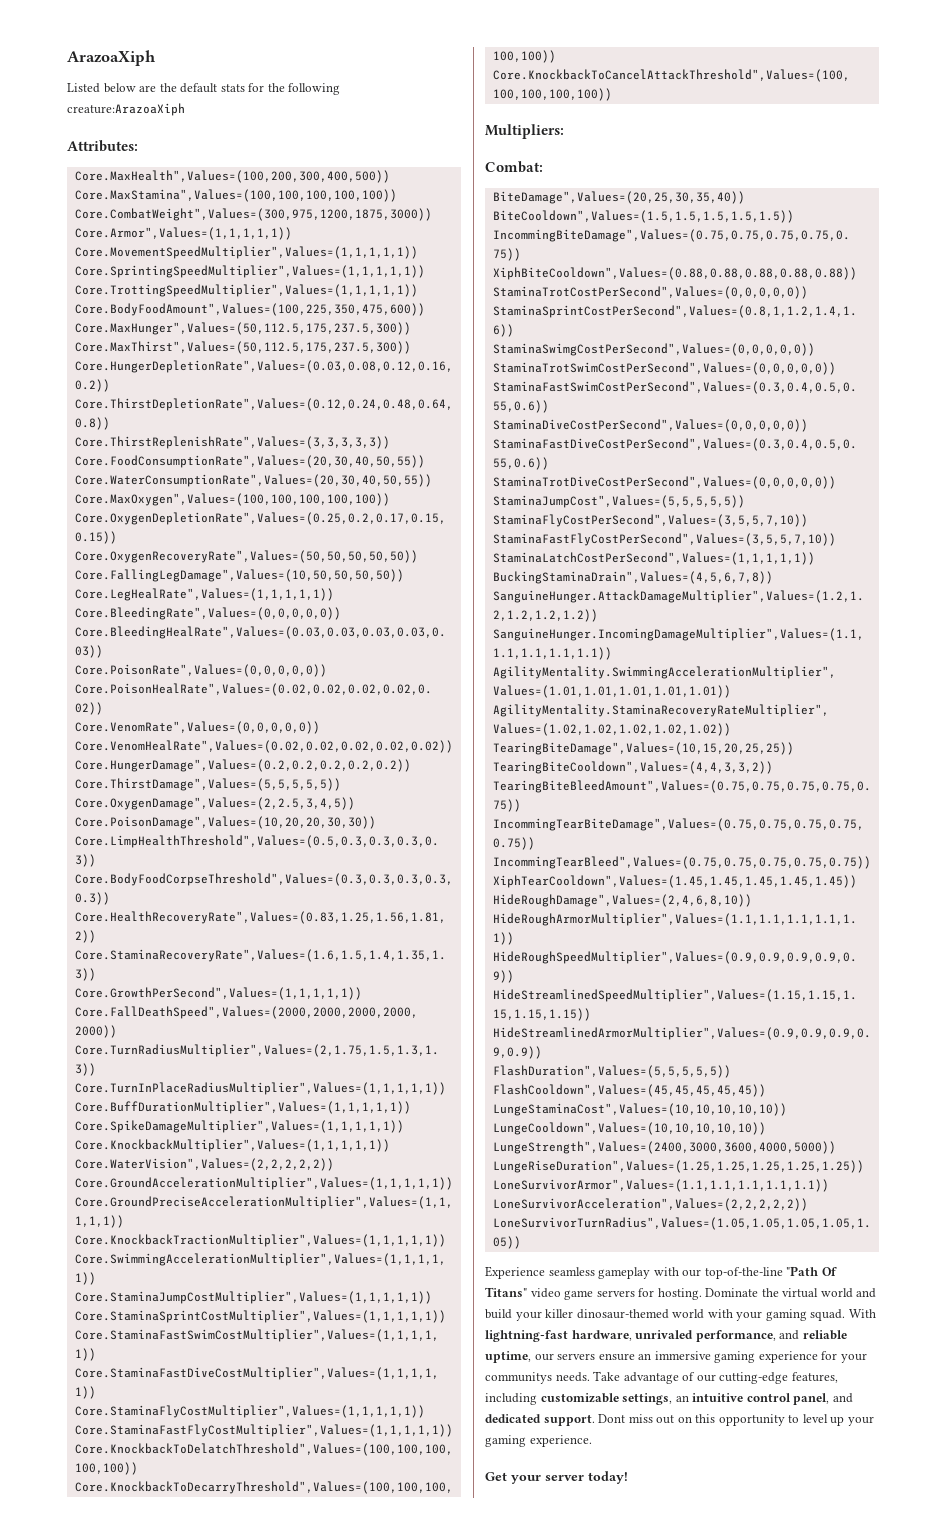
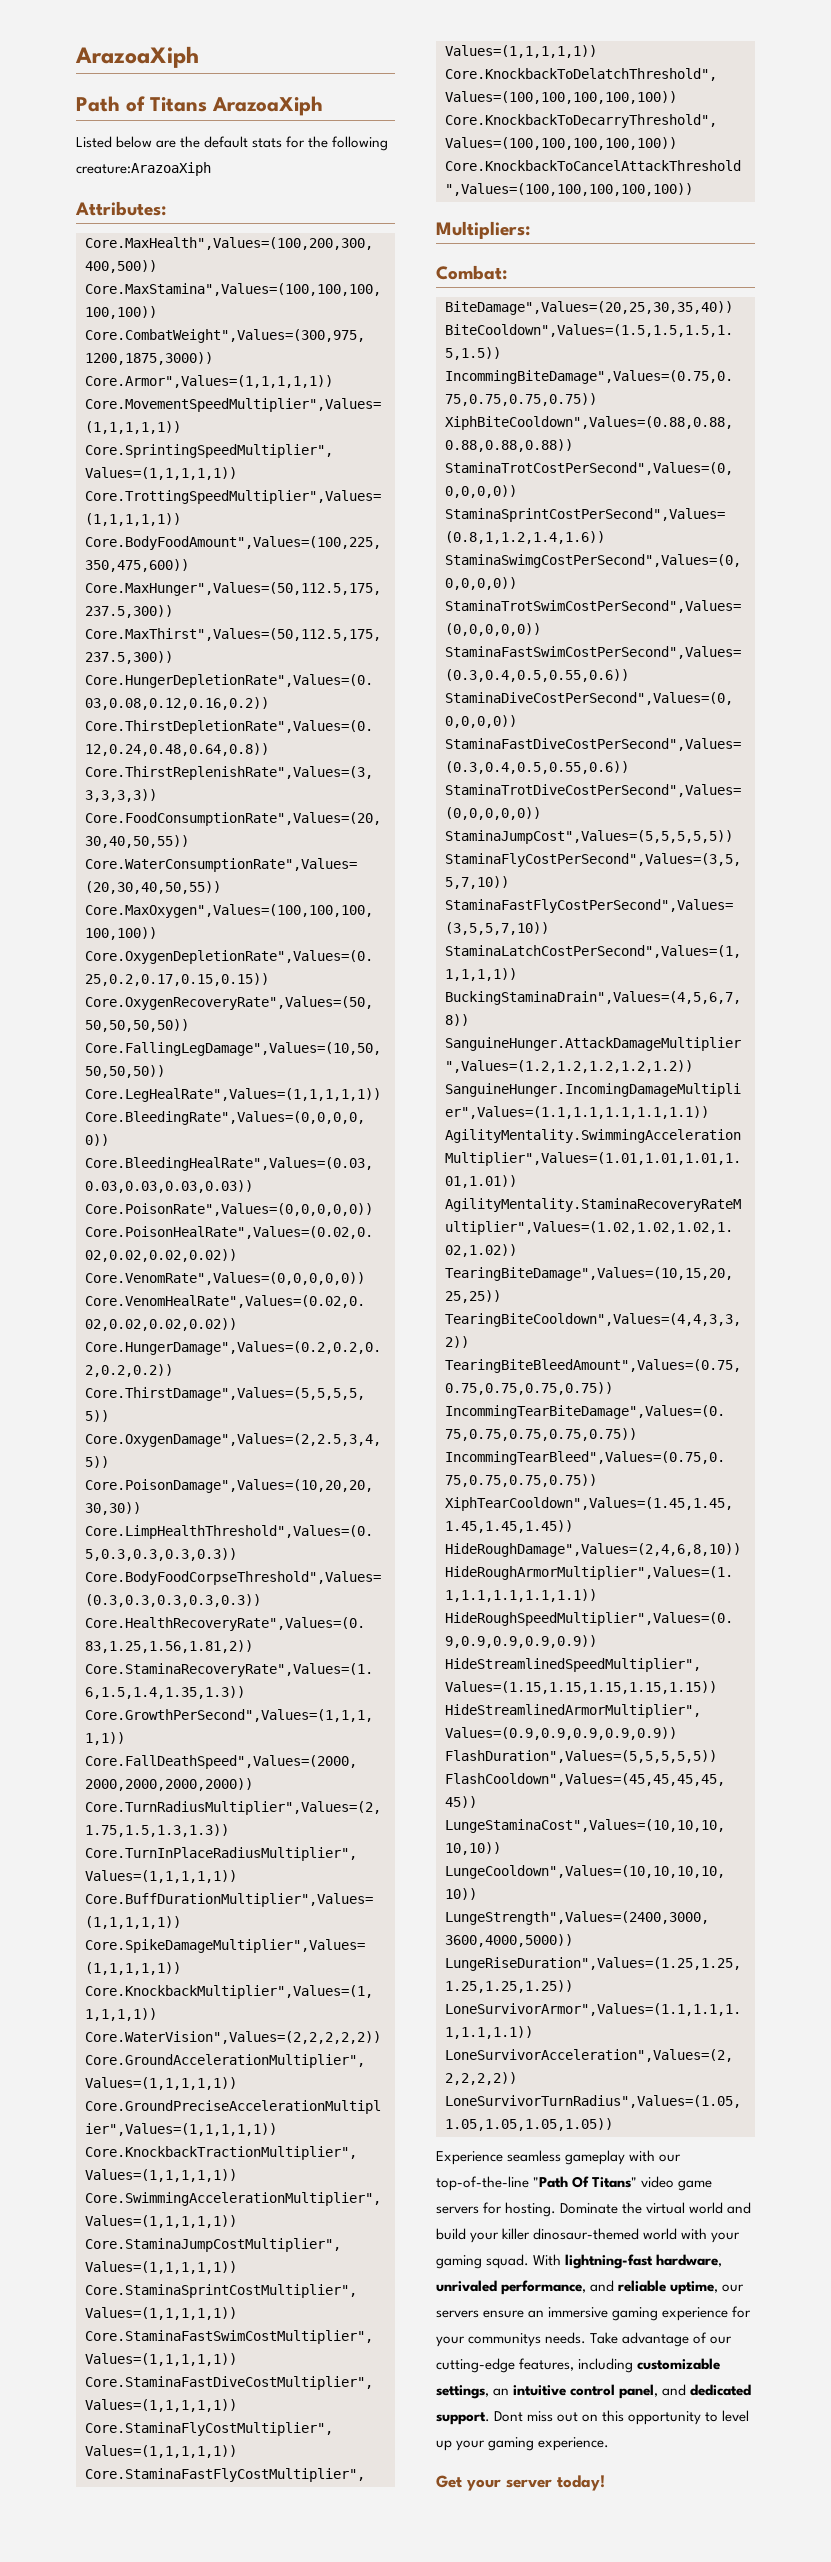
[67,50,156,66] ArazoaXiph -> [75,46,199,68] [76,96,323,116] ArazoaXiph // Path of Titans ArazoaXiph

